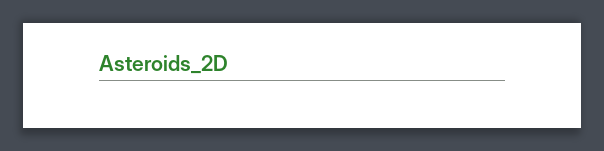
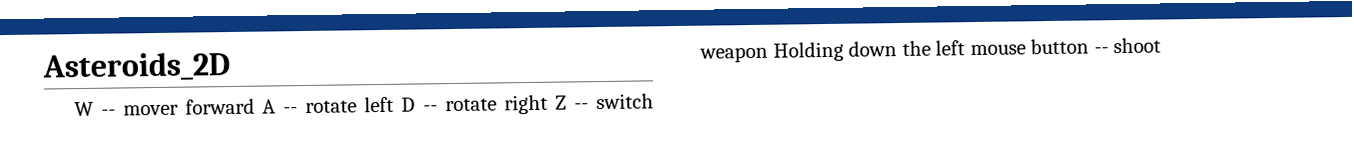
(228, 64) none -> [73,93,655,117] [699,37,1162,63] // W -- mover forward A -- rotate left D -- rotate right Z -- switch weapon Holding down the left mouse button -- shoot

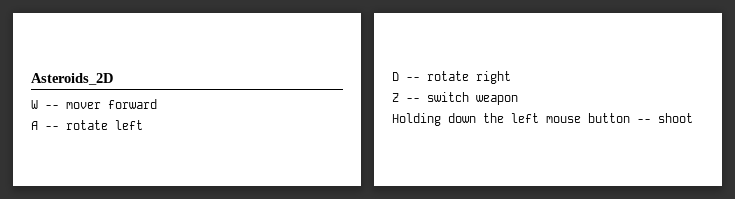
(255, 106) none -> (157, 104) //
(395, 104) none -> (143, 125) //
(548, 104) none -> (511, 77) //
(768, 54) none -> (518, 100) //

